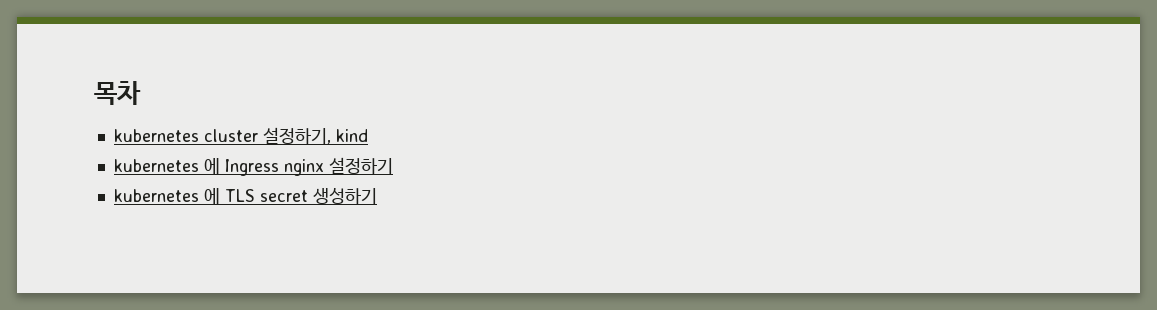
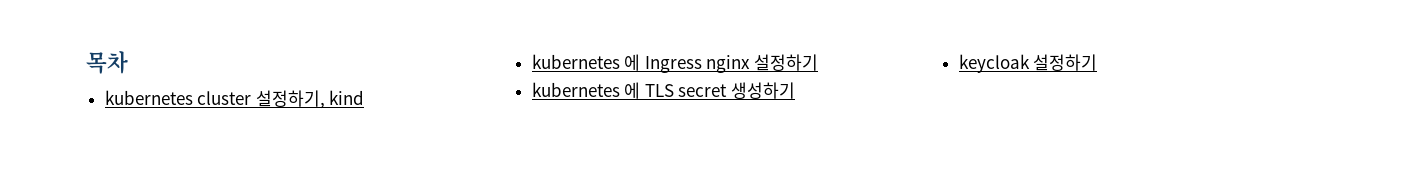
(377, 196) none -> [958,54,1098,73] // keycloak 설정하기

